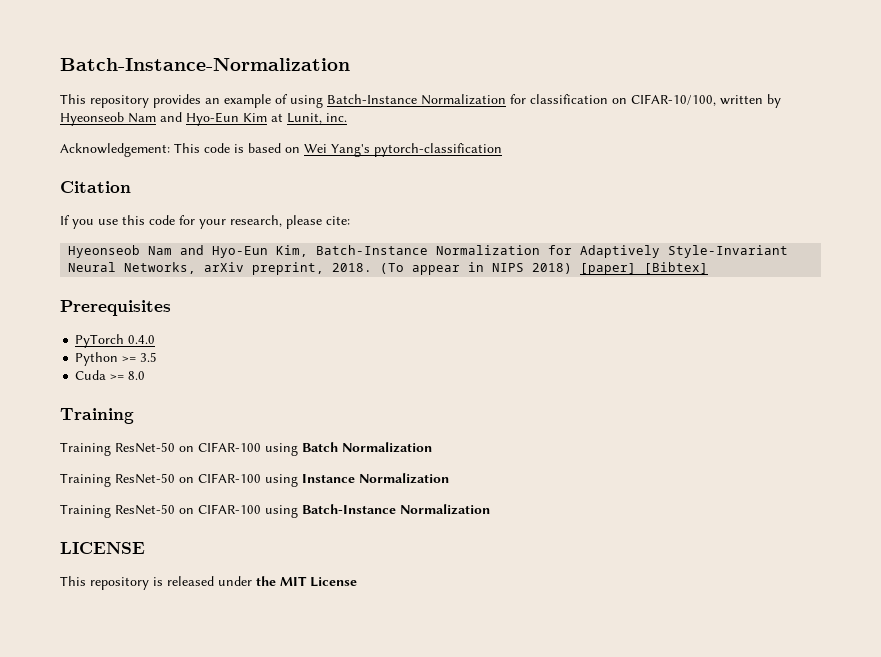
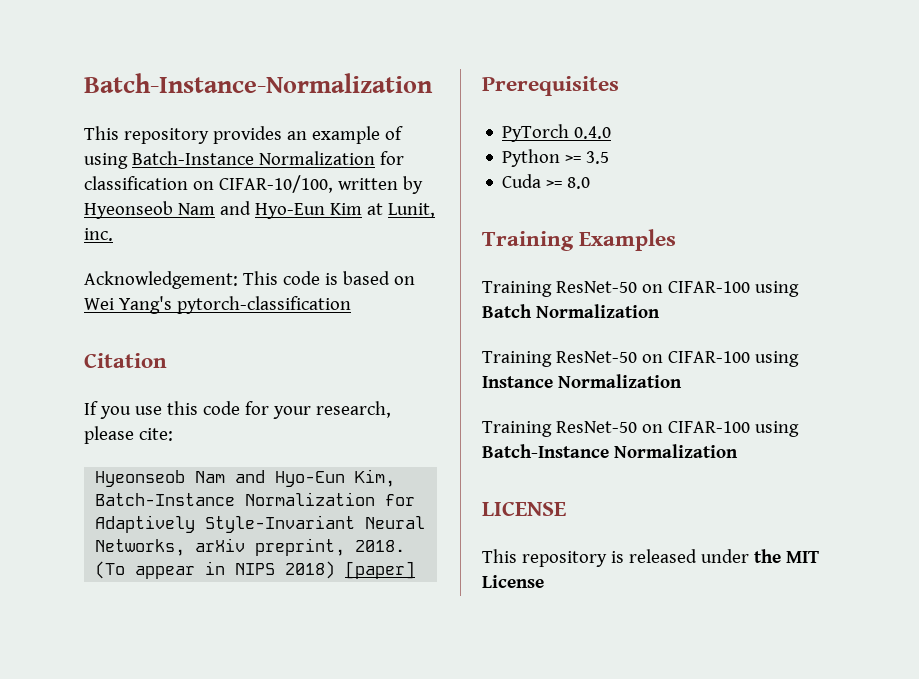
[644,262,709,274] [Bibtex] -> (416, 570) none
(134, 416) none -> [579,229,677,251] Examples

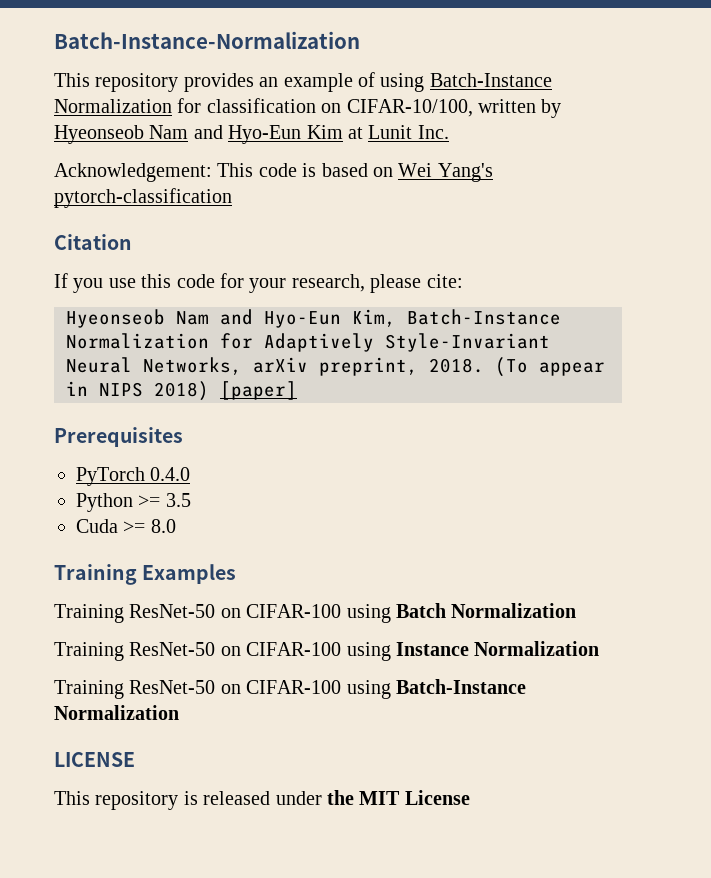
[387,203,435,218] [84,228,113,241] Lunit, inc. -> [368,125,449,139] Lunit Inc.

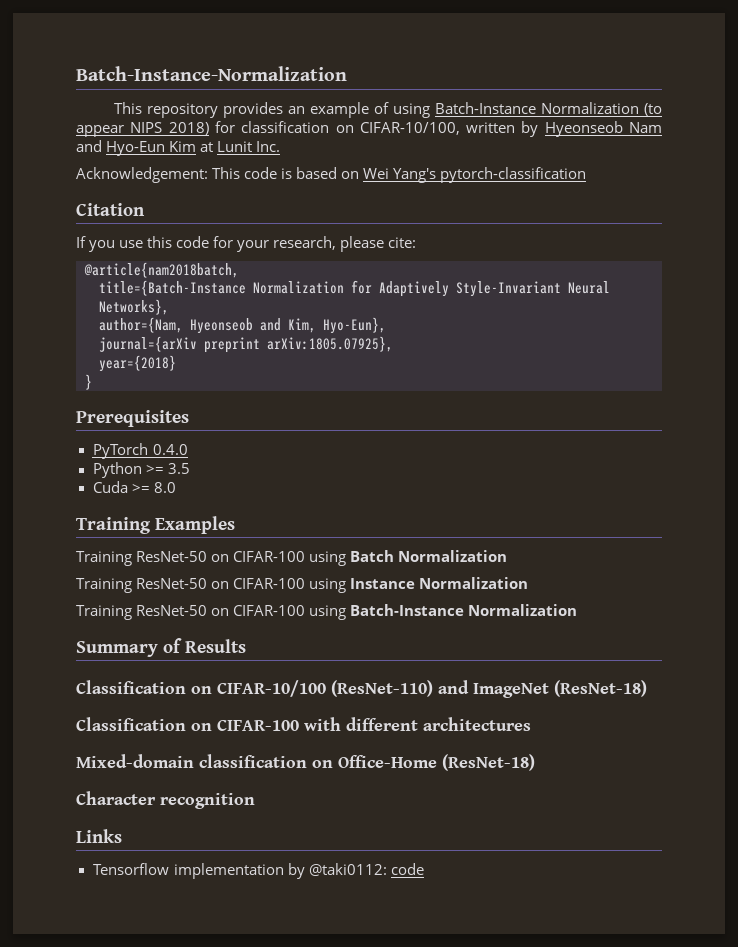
(172, 106) none -> [644,103,663,116] [76,122,209,137] (to appear NIPS 2018)
[66,309,561,328] Hyeonseob Nam and Hyo-Eun Kim, Batch-Instance -> [84,262,239,278] [99,280,246,296] @article{nam2018batch, // title={Batch-Instance
[143,357,605,377] [66,381,297,401] Networks, arXiv preprint, 2018. (To appear in NIPS 2018) [paper] -> [99,299,169,315] [99,317,386,334] [99,336,393,353] [99,355,176,372] [85,374,92,390] Networks}, // author={Nam, Hyeonseob and Kim, Hyo-Eun}, // journal={arXiv preprint arXiv:1805.07925}, // year={2018} // }
[54,752,135,767] [54,790,470,810] LICENSE // This repository is released under the MIT License -> [76,638,247,657] [76,680,647,698] [76,717,531,731] [76,754,535,771] [76,791,255,809] [76,829,122,843] [92,863,424,879] Summary of Results // Classification on CIFAR-10/100 (ResNet-110) and ImageNet (ResNet-18) // Classification on CIFAR-100 with different architectures // Mixed-domain classification on Office-Home (ResNet-18) // Character recognition // Links // Tensorflow implementation by @taki0112: code

